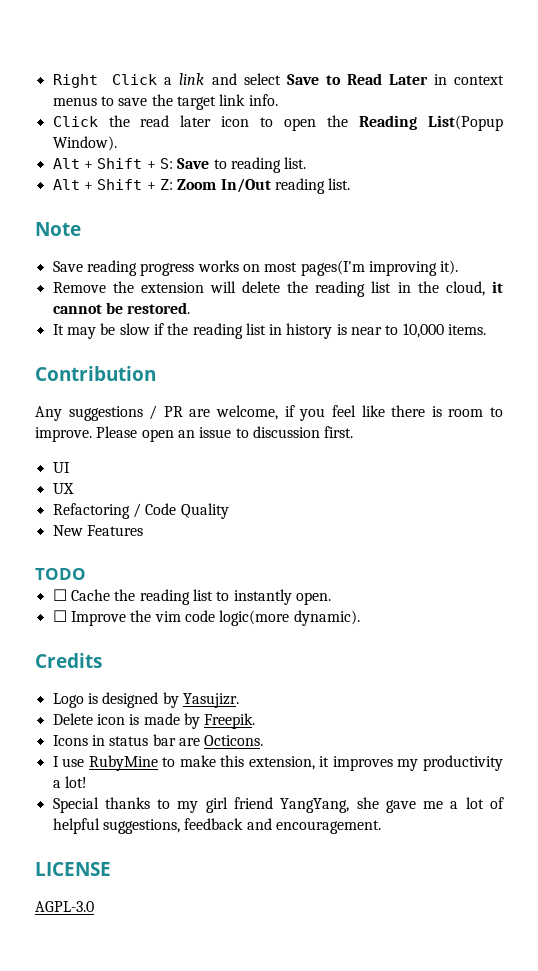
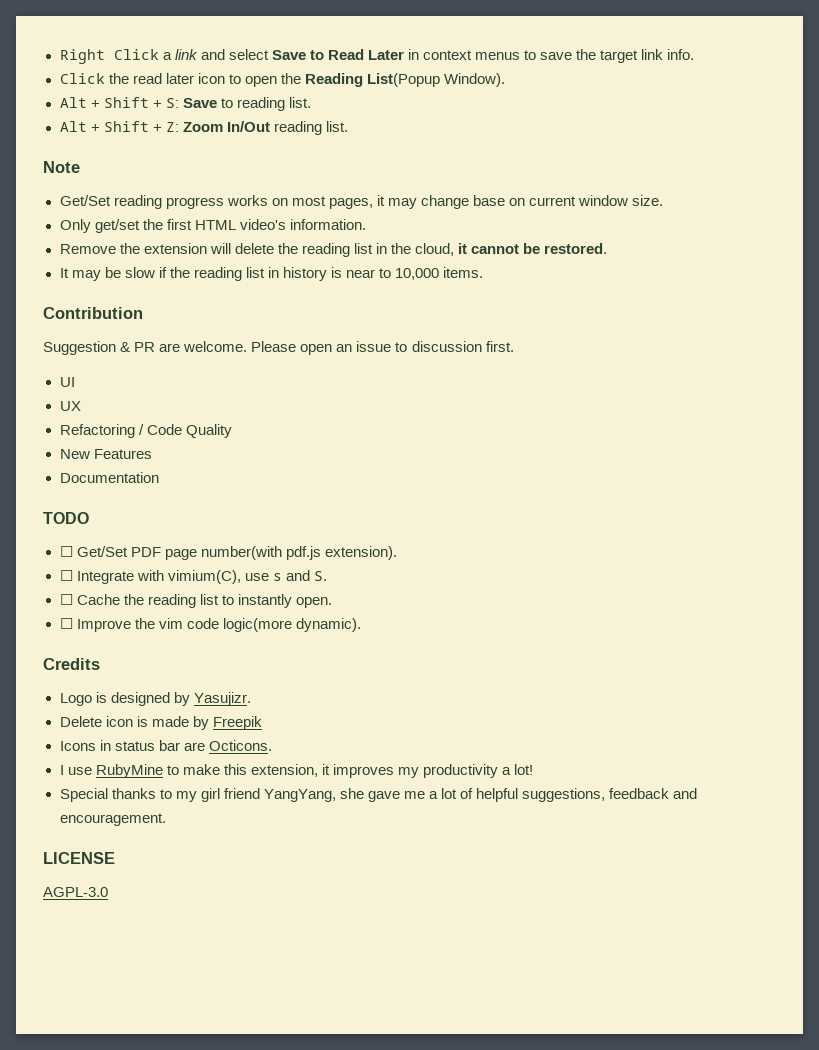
[52,261,83,272] Save -> [59,195,111,206] Get/Set
[300,260,459,276] pages(I'm improving it). -> [328,195,664,209] [59,219,366,233] pages, it may change base on current window size. // Only get/set the first HTML video's information.
[35,405,504,421] [35,427,92,442] Any suggestions / PR are welcome, if you feel like there is room to improve. -> [43,341,248,355] Suggestion & PR are welcome.
(143, 530) none -> [59,472,159,483] // Documentation
(86, 574) none -> [59,546,397,560] [59,570,327,584] // ☐ Get/Set PDF page number(with pdf.js extension). // ☐ Integrate with vimium(C), use s and S.
[204,713,256,729] Freepik. -> [212,716,262,730] Freepik

